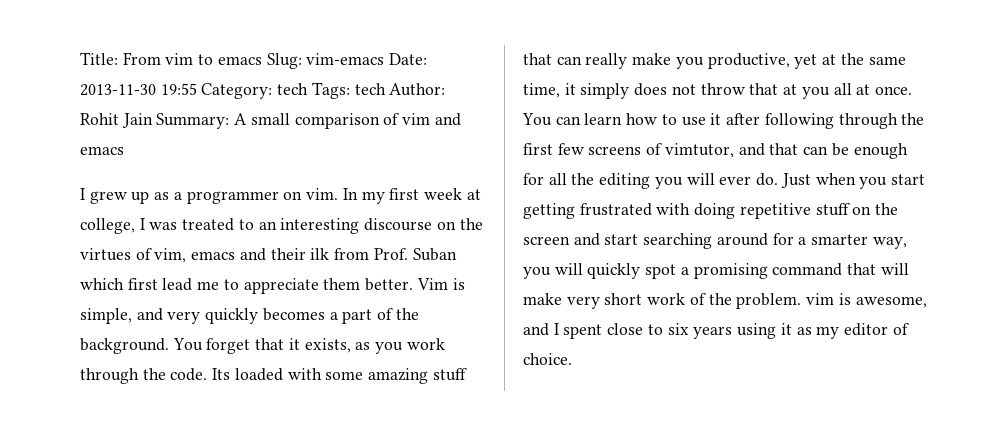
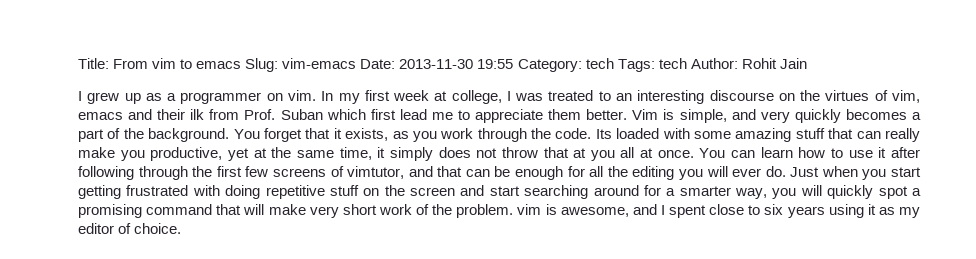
[156,113,461,129] [80,146,124,155] Summary: A small comparison of vim and emacs -> (807, 63) none

